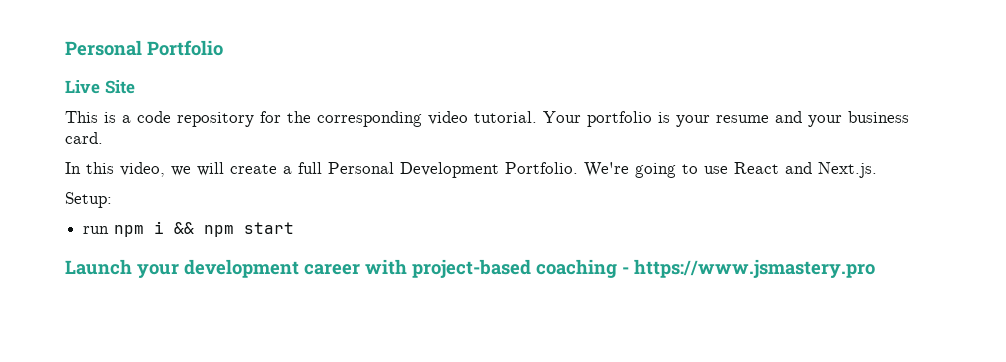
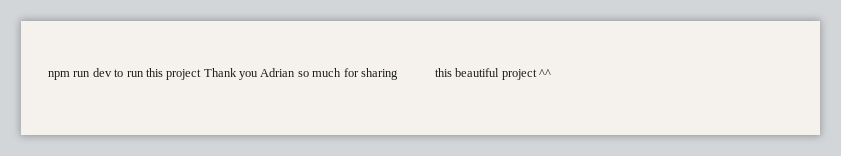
[65,40,223,56] [65,80,135,94] [65,111,909,127] [65,132,103,144] [65,162,877,178] [65,192,112,208] [83,221,295,237] [65,259,875,278] Personal Portfolio // Live Site // This is a code repository for the corresponding video tutorial. Your portfolio is your resume and your business card. // In this video, we will create a full Personal Development Portfolio. We're going to use React and Next.js. // Setup: // run npm i && npm start // Launch your development career with project-based coaching - https://www.jsmastery.pro -> [48,68,552,80] npm run dev to run this project Thank you Adrian so much for sharing this beautiful project ^^

